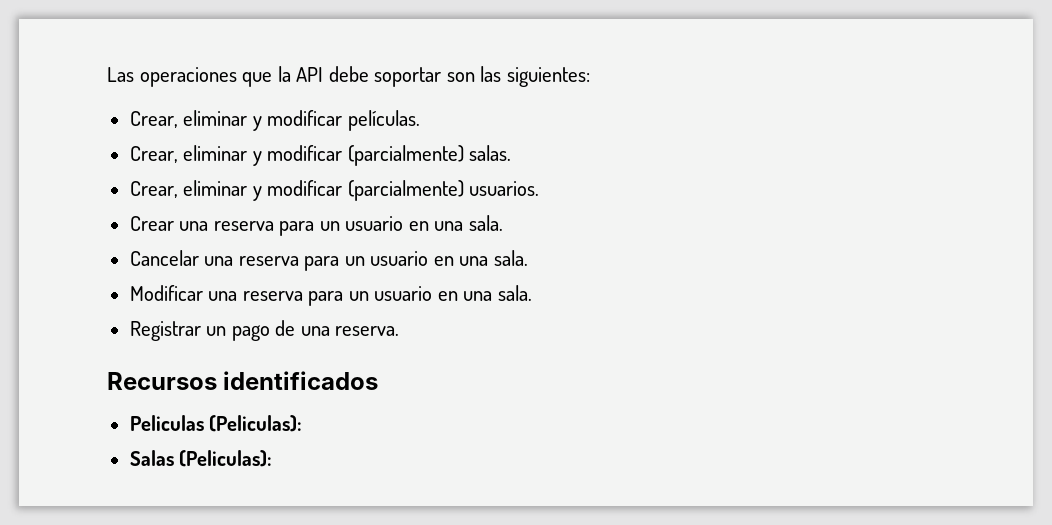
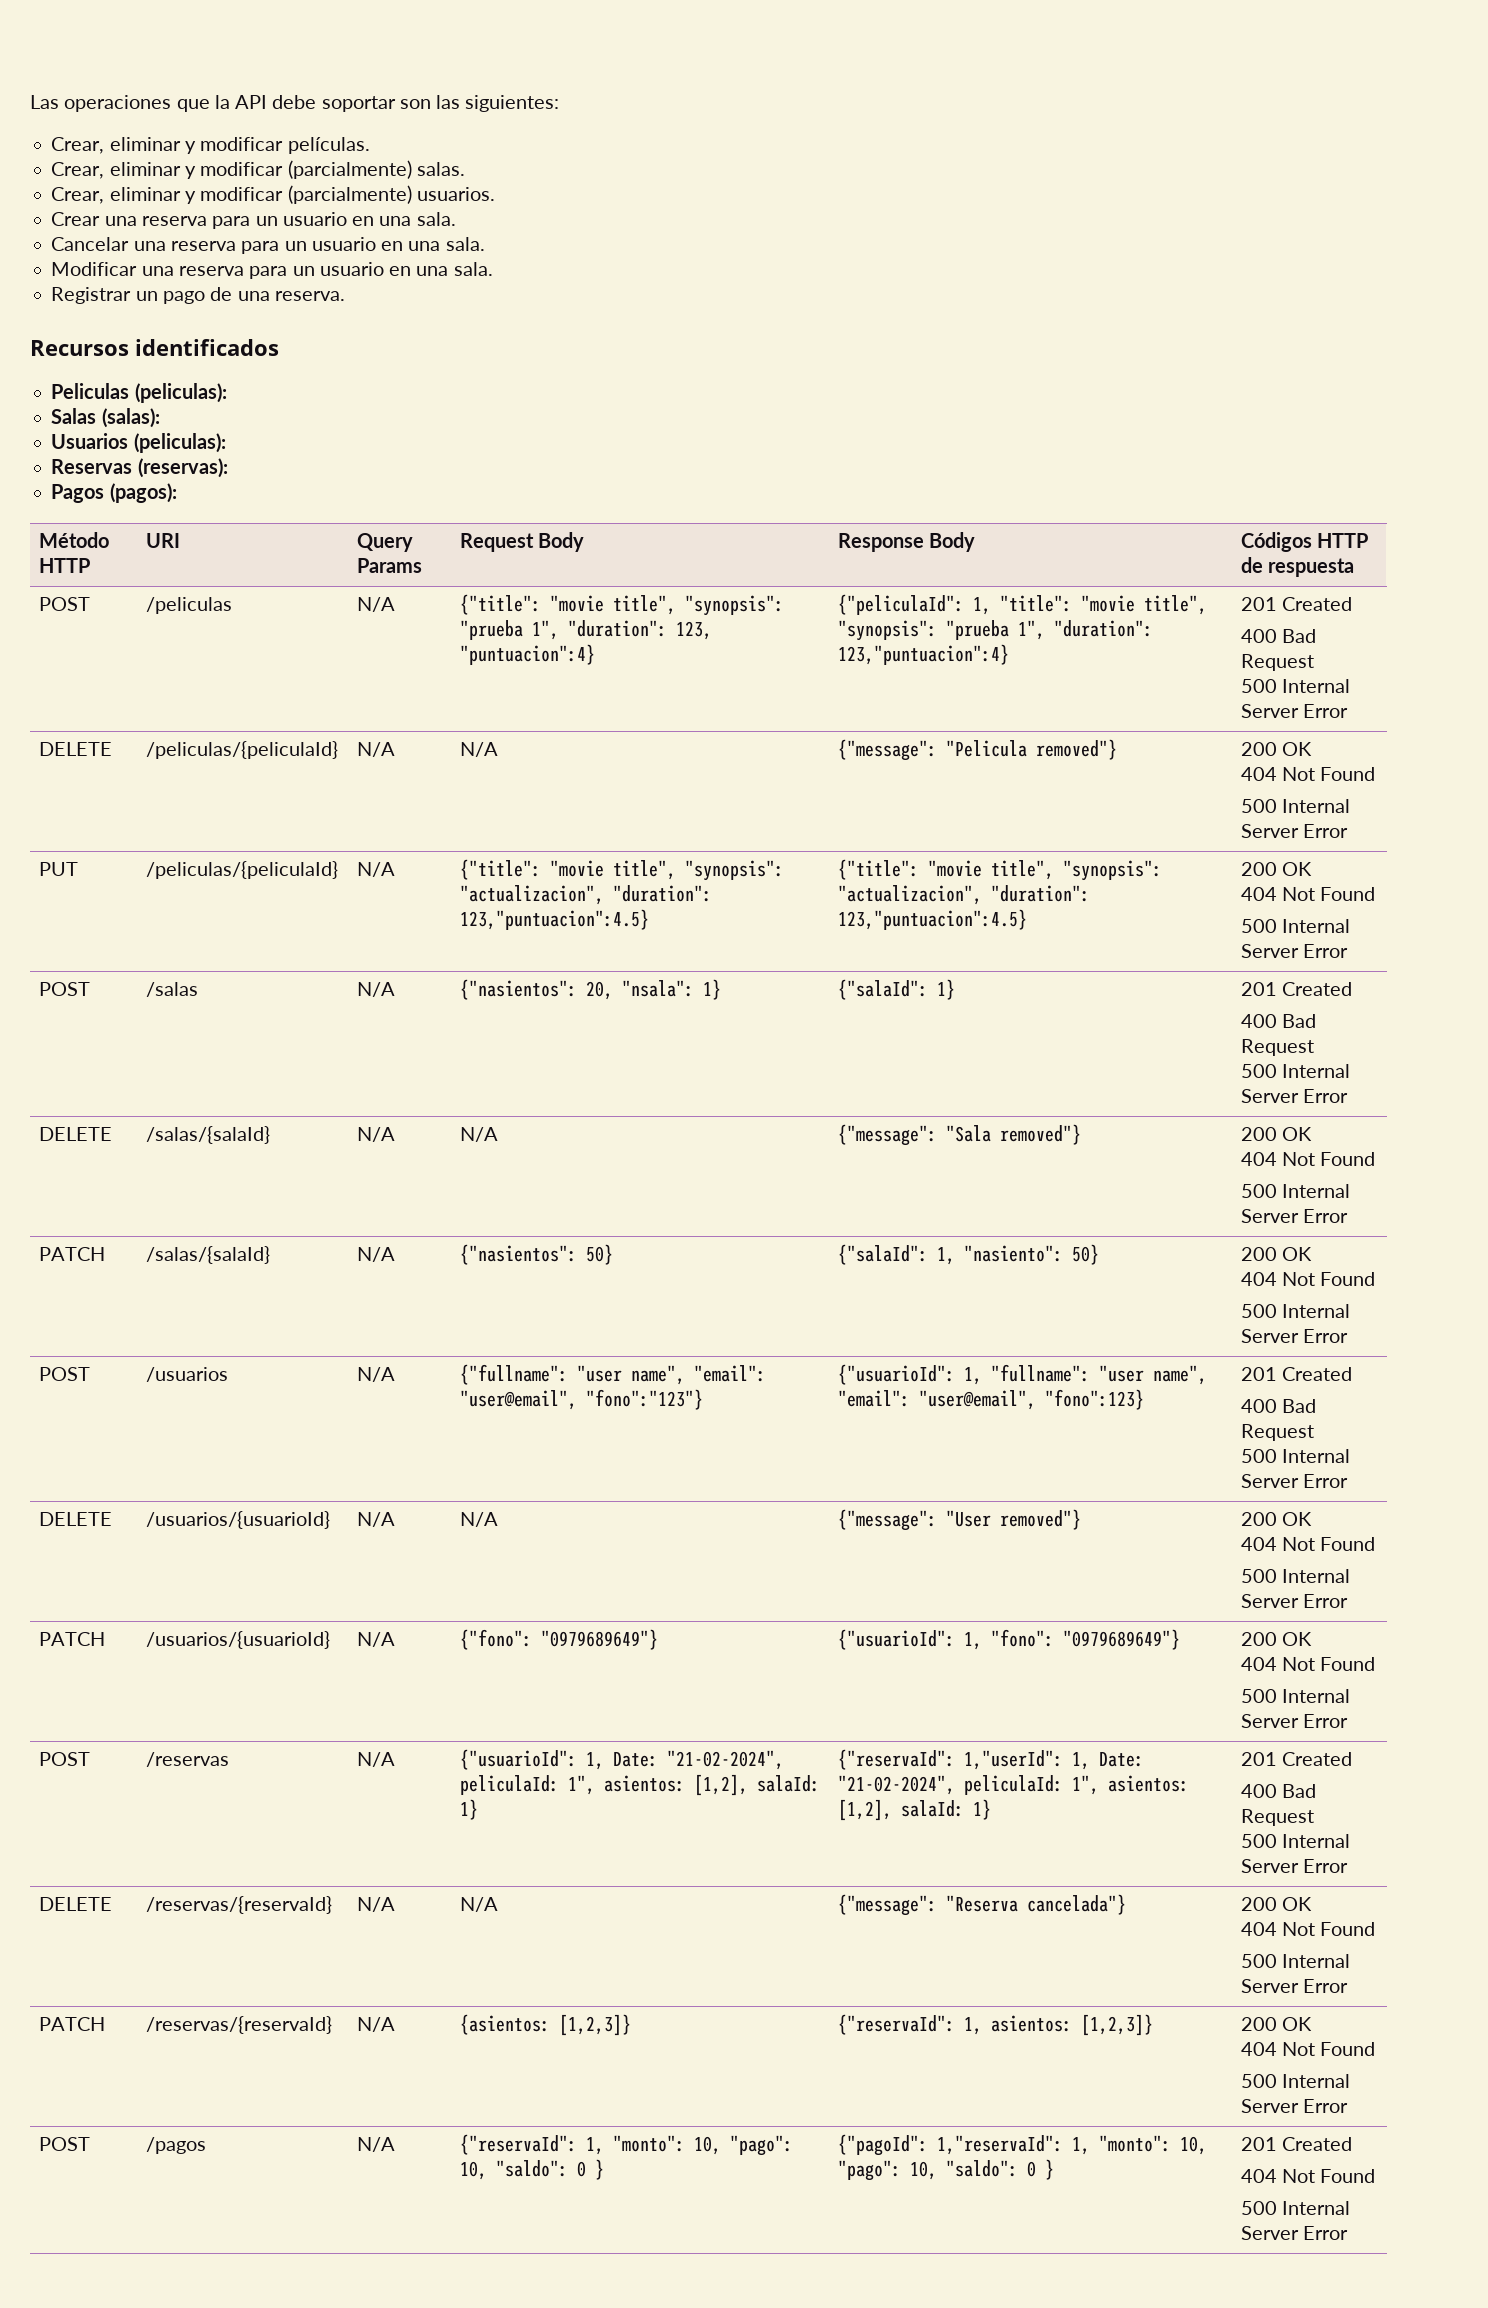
[209,415,303,432] (Peliculas): -> [134,383,227,403] (peliculas):
[179,450,273,467] (Peliculas): -> [101,408,160,428] [51,433,226,453] [51,458,228,478] [51,483,177,503] [38,532,109,548] [38,558,90,573] [145,533,180,548] [356,533,413,552] [356,558,422,573] [459,532,585,552] [837,532,976,552] [1240,532,1369,552] [1240,557,1355,577] [38,597,90,611] [145,597,232,614] [356,597,395,612] [459,594,784,616] [459,620,712,640] [459,644,595,665] [837,594,1207,615] [837,620,1153,641] [837,644,1009,665] [1240,597,1353,611] [1240,629,1317,643] [1240,654,1314,671] [1240,679,1351,693] [1240,704,1349,718] [38,742,112,756] [145,741,338,759] [356,742,395,757] [459,742,498,757] [837,739,1117,761] [1240,742,1313,756] [1240,767,1376,781] [1240,799,1351,813] [1240,824,1349,838] [38,862,78,876] [145,861,338,879] [356,862,395,877] [459,859,784,881] [459,885,712,905] [459,909,649,930] [837,859,1162,881] [837,885,1090,905] [837,909,1027,930] [1240,862,1313,876] [1240,887,1376,901] [1240,919,1351,933] [1240,944,1349,958] [38,982,90,996] [145,982,198,997] [356,982,395,997] [459,979,721,1000] [837,979,955,1000] [1240,982,1353,996] [1240,1014,1317,1028] [1240,1039,1314,1056] [1240,1064,1351,1078] [1240,1089,1349,1103] [38,1127,112,1141] [145,1126,270,1144] [356,1127,395,1142] [459,1127,498,1142] [837,1124,1081,1146] [1240,1127,1313,1141] [1240,1152,1376,1166] [1240,1184,1351,1198] [1240,1209,1349,1223] [38,1247,105,1261] [145,1246,270,1264] [356,1247,395,1262] [459,1244,613,1265] [837,1244,1099,1265] [1240,1247,1313,1261] [1240,1272,1376,1286] [1240,1304,1351,1318] [1240,1329,1349,1343] [38,1367,90,1381] [145,1367,228,1382] [356,1367,395,1382] [459,1364,766,1385] [459,1389,703,1410] [837,1364,1207,1385] [837,1389,1144,1410] [1240,1367,1353,1381] [1240,1399,1317,1413] [1240,1424,1314,1441] [1240,1449,1351,1463] [1240,1474,1349,1488] [38,1512,112,1526] [145,1511,330,1529] [356,1512,395,1527] [459,1512,498,1527] [837,1509,1081,1531] [1240,1512,1313,1526] [1240,1537,1376,1551] [1240,1569,1351,1583] [1240,1594,1349,1608] [38,1632,105,1646] [145,1631,330,1649] [356,1632,395,1647] [459,1629,658,1650] [837,1629,1180,1650] [1240,1632,1313,1646] [1240,1657,1376,1671] [1240,1689,1351,1703] [1240,1714,1349,1728] [38,1752,90,1766] [145,1752,229,1767] [356,1752,395,1767] [459,1749,784,1770] [459,1774,820,1796] [459,1799,478,1820] [837,1749,1144,1770] [837,1775,1189,1795] [837,1799,991,1821] [1240,1752,1353,1766] [1240,1784,1317,1798] [1240,1809,1314,1826] [1240,1834,1351,1848] [1240,1859,1349,1873] [38,1897,112,1911] [145,1896,332,1914] [356,1897,395,1912] [459,1897,498,1912] [837,1894,1126,1916] [1240,1897,1313,1911] [1240,1922,1376,1936] [1240,1954,1351,1968] [1240,1979,1349,1993] [38,2017,105,2031] [145,2016,332,2034] [356,2017,395,2032] [459,2014,631,2036] [837,2014,1153,2036] [1240,2017,1313,2031] [1240,2042,1376,2056] [1240,2074,1351,2088] [1240,2099,1349,2113] [38,2137,90,2151] [145,2137,206,2154] [356,2137,395,2152] [459,2134,793,2156] [459,2159,604,2180] [837,2134,1207,2156] [837,2159,1054,2181] [1240,2137,1353,2151] [1240,2169,1376,2183] [1240,2201,1351,2215] [1240,2226,1349,2240] (salas): // Usuarios (peliculas): // Reservas (reservas): // Pagos (pagos): // Método HTTP | URI | Query Params | Request Body | Response Body | Códigos HTTP de respuesta // POST | /peliculas | N/A | {"title": "movie title", "synopsis": "prueba 1", "duration": 123, "puntuacion":4} | {"peliculaId": 1, "title": "movie title", "synopsis": "prueba 1", "duration": 123,"puntuacion":4} | 201 Created // 400 Bad Request // 500 Internal Server Error // DELETE | /peliculas/{peliculaId} | N/A | N/A | {"message": "Pelicula removed"} | 200 OK // 404 Not Found // 500 Internal Server Error // PUT | /peliculas/{peliculaId} | N/A | {"title": "movie title", "synopsis": "actualizacion", "duration": 123,"puntuacion":4.5} | {"title": "movie title", "synopsis": "actualizacion", "duration": 123,"puntuacion":4.5} | 200 OK // 404 Not Found // 500 Internal Server Error // POST | /salas | N/A | {"nasientos": 20, "nsala": 1} | {"salaId": 1} | 201 Created // 400 Bad Request // 500 Internal Server Error // DELETE | /salas/{salaId} | N/A | N/A | {"message": "Sala removed"} | 200 OK // 404 Not Found // 500 Internal Server Error // PATCH | /salas/{salaId} | N/A | {"nasientos": 50} | {"salaId": 1, "nasiento": 50} | 200 OK // 404 Not Found // 500 Internal Server Error // POST | /usuarios | N/A | {"fullname": "user name", "email": "user@email", "fono":"123"} | {"usuarioId": 1, "fullname": "user name", "email": "user@email", "fono":123} | 201 Created // 400 Bad Request // 500 Internal Server Error // DELETE | /usuarios/{usuarioId} | N/A | N/A | {"message": "User removed"} | 200 OK // 404 Not Found // 500 Internal Server Error // PATCH | /usuarios/{usuarioId} | N/A | {"fono": "0979689649"} | {"usuarioId": 1, "fono": "0979689649"} | 200 OK // 404 Not Found // 500 Internal Server Error // POST | /reservas | N/A | {"usuarioId": 1, Date: "21-02-2024", peliculaId: 1", asientos: [1,2], salaId: 1} | {"reservaId": 1,"userId": 1, Date: "21-02-2024", peliculaId: 1", asientos: [1,2], salaId: 1} | 201 Created // 400 Bad Request // 500 Internal Server Error // DELETE | /reservas/{reservaId} | N/A | N/A | {"message": "Reserva cancelada"} | 200 OK // 404 Not Found // 500 Internal Server Error // PATCH | /reservas/{reservaId} | N/A | {asientos: [1,2,3]} | {"reservaId": 1, asientos: [1,2,3]} | 200 OK // 404 Not Found // 500 Internal Server Error // POST | /pagos | N/A | {"reservaId": 1, "monto": 10, "pago": 10, "saldo": 0 } | {"pagoId": 1,"reservaId": 1, "monto": 10, "pago": 10, "saldo": 0 } | 201 Created // 404 Not Found // 500 Internal Server Error

